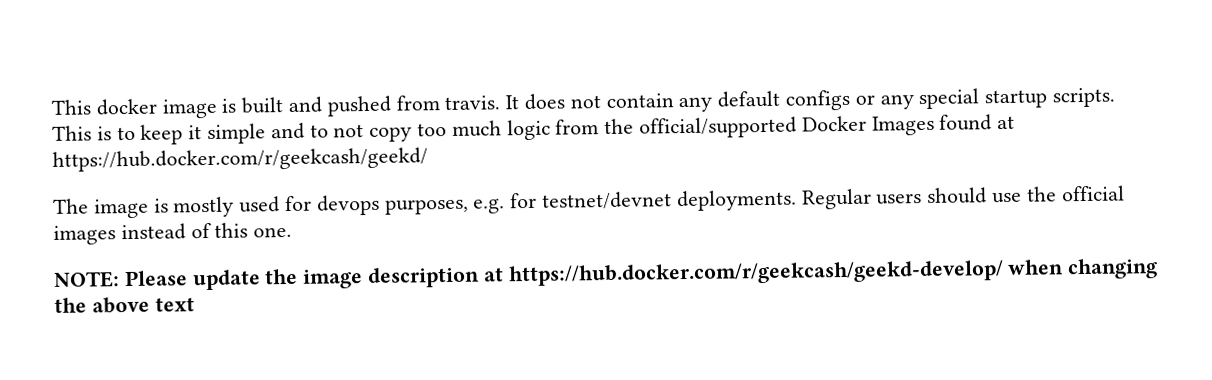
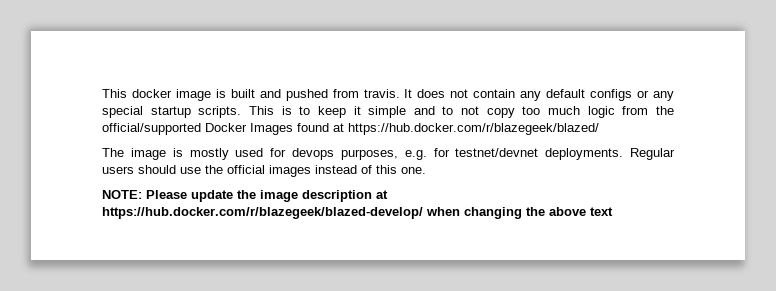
[52,147,428,172] https://hub.docker.com/r/geekcash/geekd/ -> [348,123,599,135] https://hub.docker.com/r/blazegeek/blazed/
[507,260,1004,287] https://hub.docker.com/r/geekcash/geekd-develop/ -> [102,207,423,219] https://hub.docker.com/r/blazegeek/blazed-develop/

